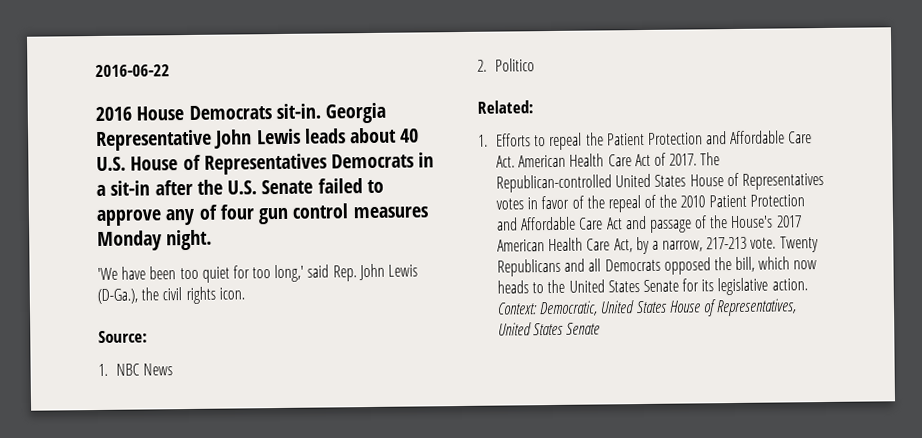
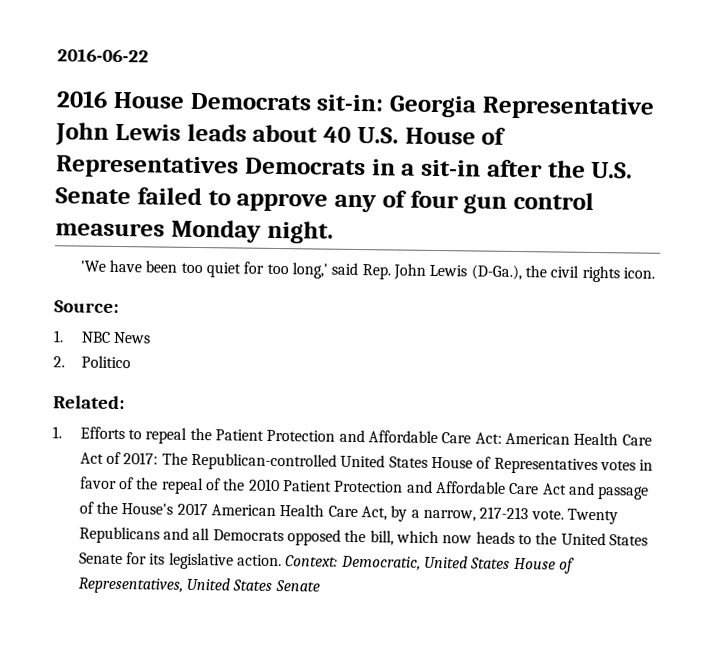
[275,103,321,120] sit-in. -> [316,94,385,112] sit-in:
[495,155,515,168] Act. -> [474,432,502,444] Act:
[669,153,698,166] 2017. -> [123,452,159,465] 2017:

